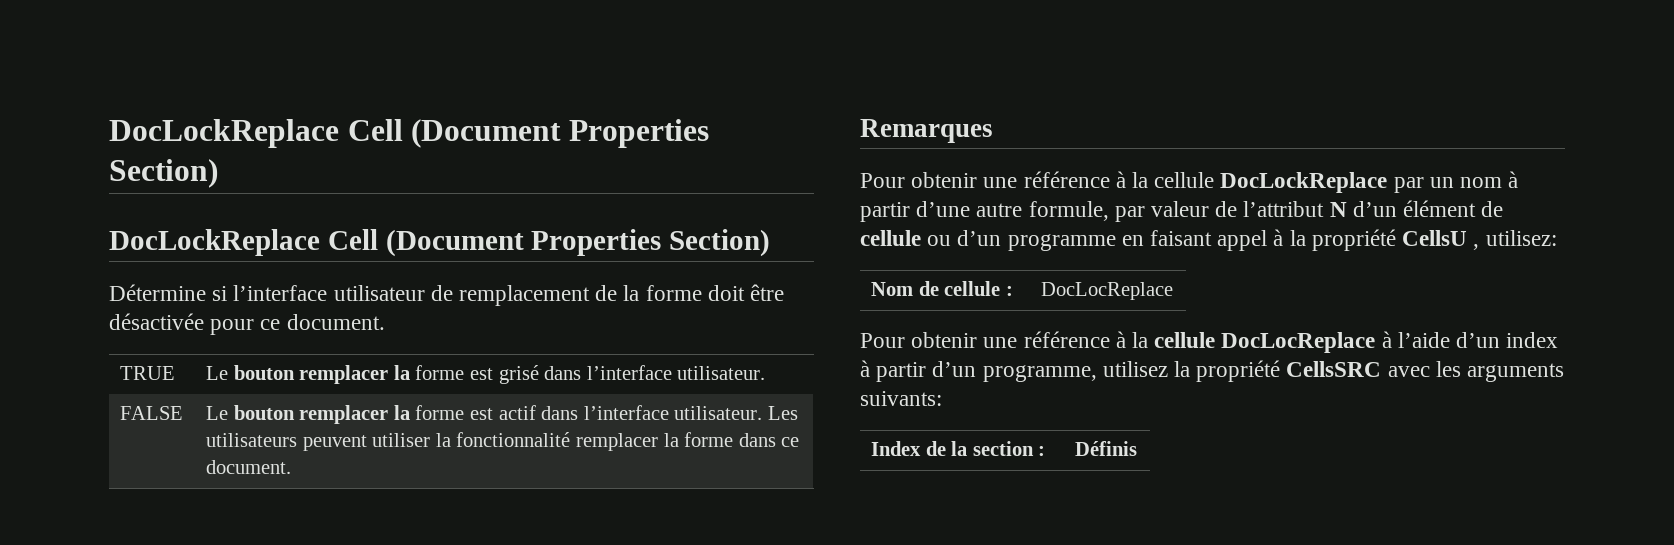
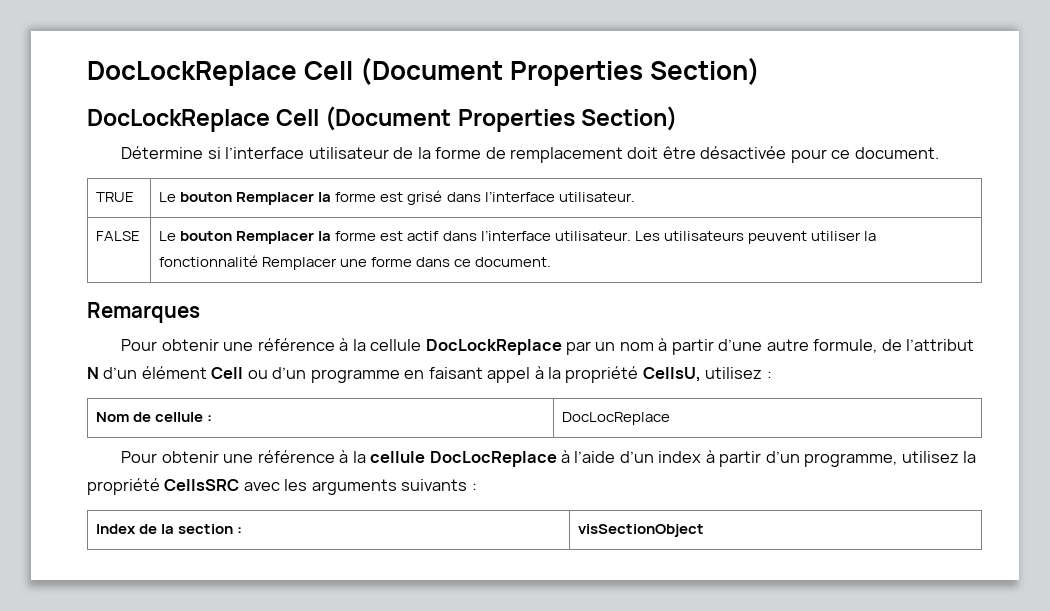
[459,285,702,306] remplacement de la forme -> [417,147,624,163] la forme de remplacement
[299,365,389,384] remplacer -> [236,192,315,205] Remplacer
[299,405,389,424] remplacer -> [236,231,315,244] Remplacer
[575,433,679,451] remplacer la -> [262,257,368,270] Remplacer une
[1114,201,1210,222] par valeur -> (878, 346) none
[1481,201,1504,217] [860,230,921,246] de cellule -> [211,367,244,379] Cell
[1402,230,1557,250] CellsU , utilisez: -> [642,367,772,382] CellsU, utilisez :
[860,391,942,406] suivants: -> [401,479,477,491] suivants :
[1075,441,1138,456] Définis -> [578,524,705,537] visSectionObject

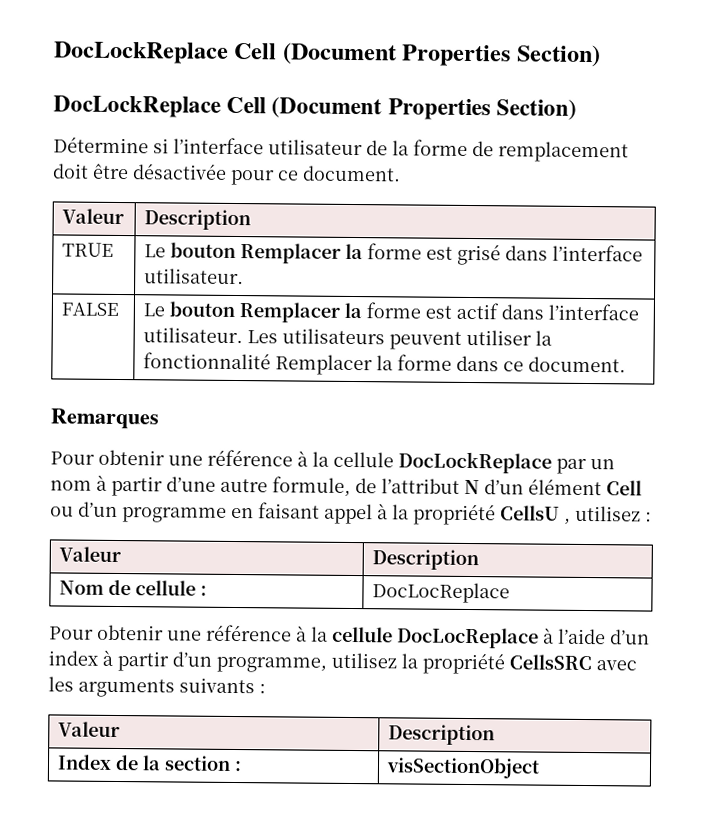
(939, 153) none -> [62,208,125,225] [144,209,252,231] // Valeur | Description
[340,259,368,267] une -> [376,355,394,371] la
[642,367,701,382] CellsU, -> [500,505,571,525] CellsU ,
(772, 375) none -> [59,546,122,563] [372,549,480,571] // Valeur | Description
(477, 487) none -> [58,721,121,738] [388,724,496,746] // Valeur | Description

